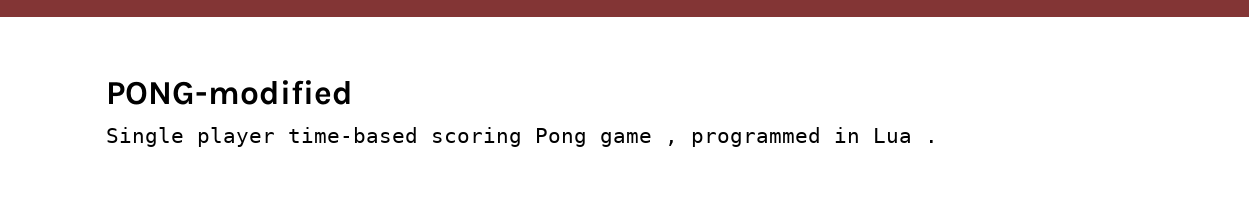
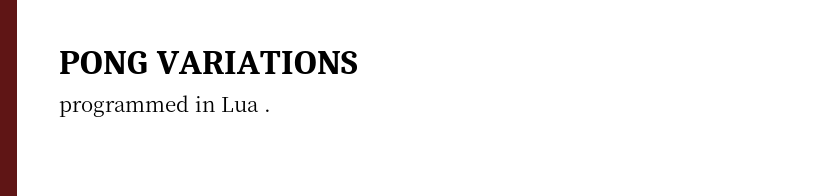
[106,80,353,105] [106,127,678,147] PONG-modified // Single player time-based scoring Pong game , -> [59,51,359,74] PONG VARIATIONS //

